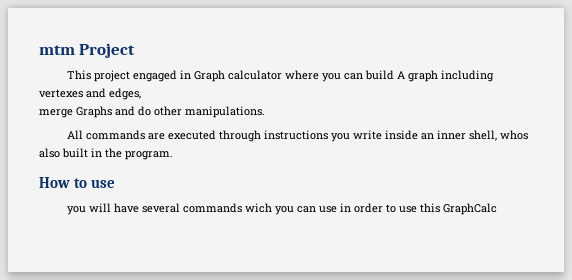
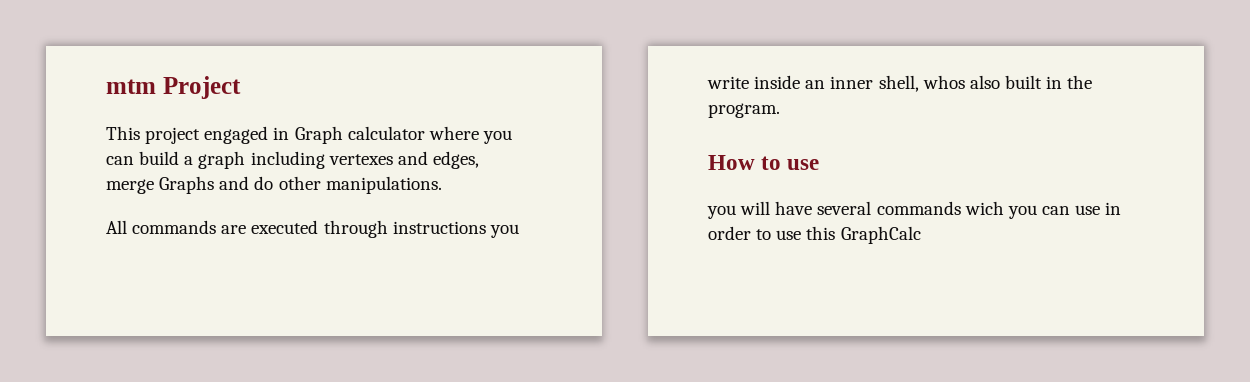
[397,71,406,79] A -> [184,156,194,165] a

